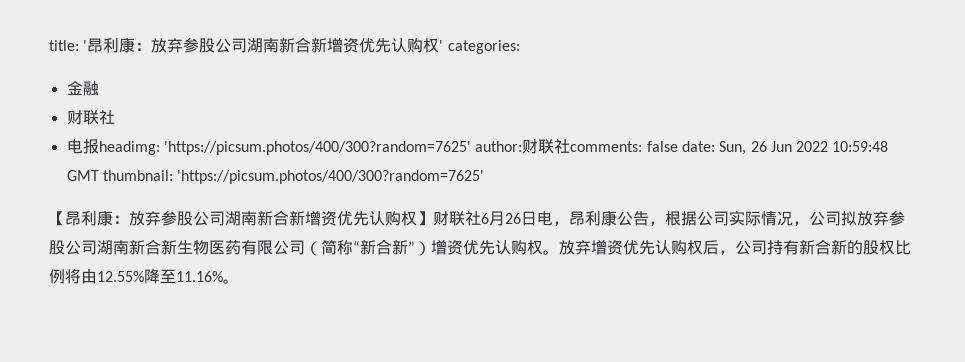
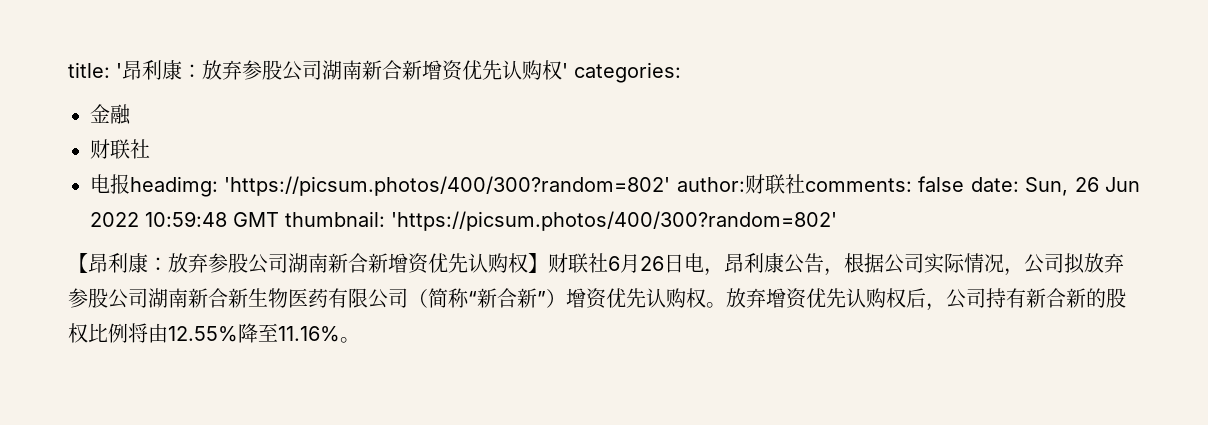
[163,141,471,155] 'https://picsum.photos/400/300?random=7625' -> [224,176,671,196] 'https://picsum.photos/400/300?random=802'
[177,170,485,184] 'https://picsum.photos/400/300?random=7625' -> [391,211,837,231] 'https://picsum.photos/400/300?random=802'

